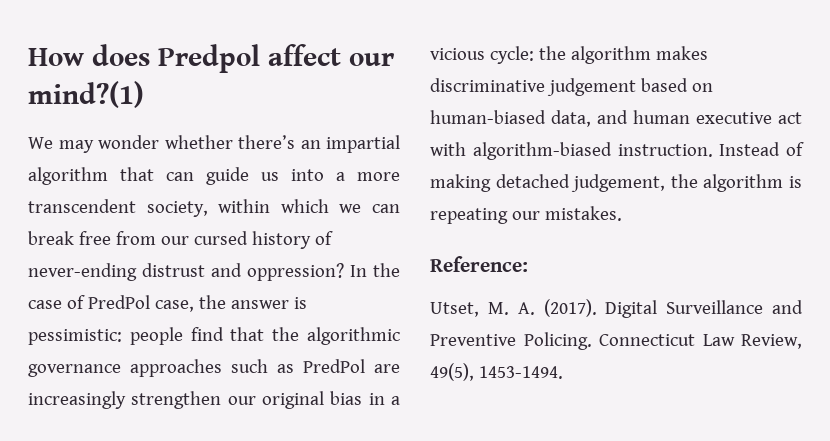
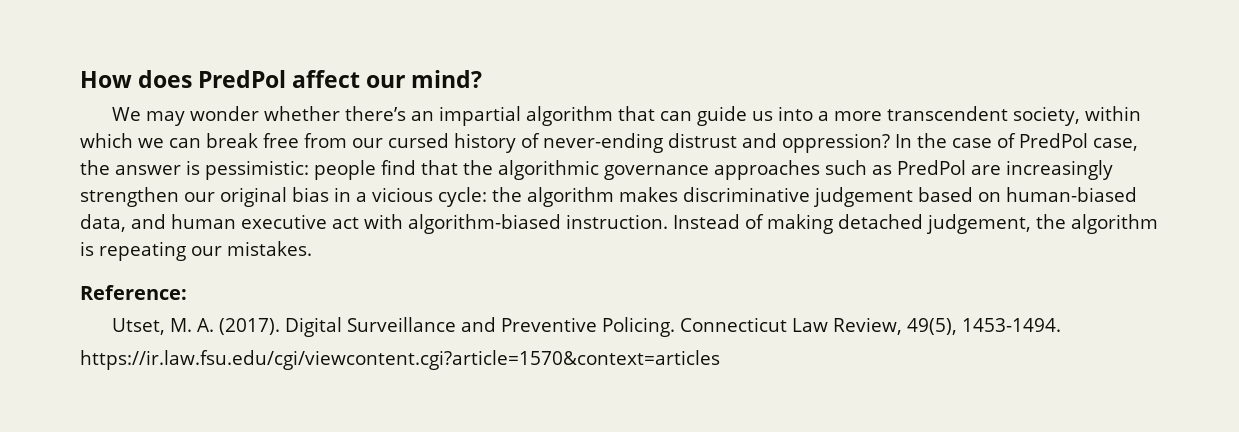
[158,44,260,73] Predpol -> [198,70,287,88] PredPol
[28,81,144,108] mind?(1) -> [411,70,483,88] mind?
(563, 372) none -> [80,350,720,370] // https://ir.law.fsu.edu/cgi/viewcontent.cgi?article=1570&context=articles

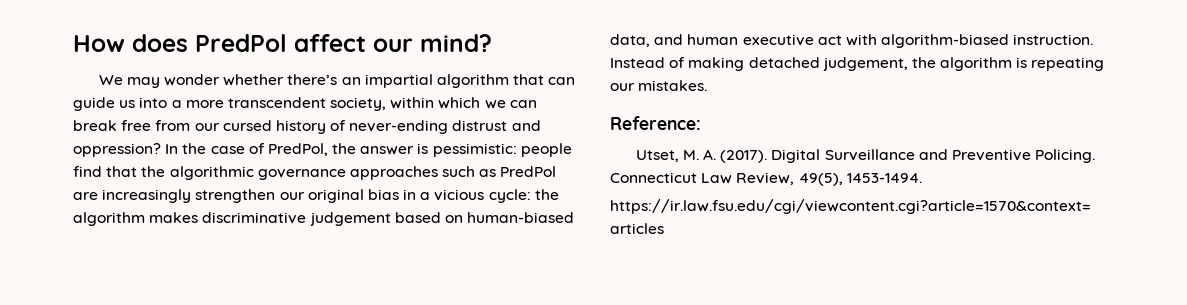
[1019,133,1138,151] PredPol case, -> [267,143,328,156] PredPol,

